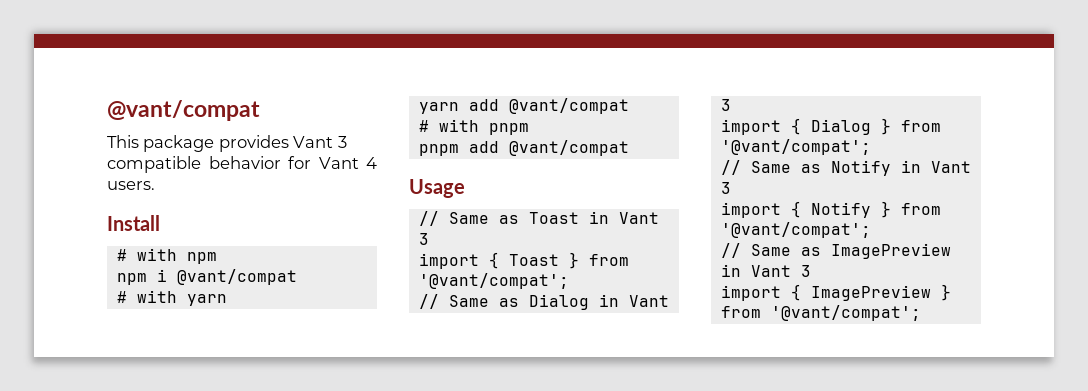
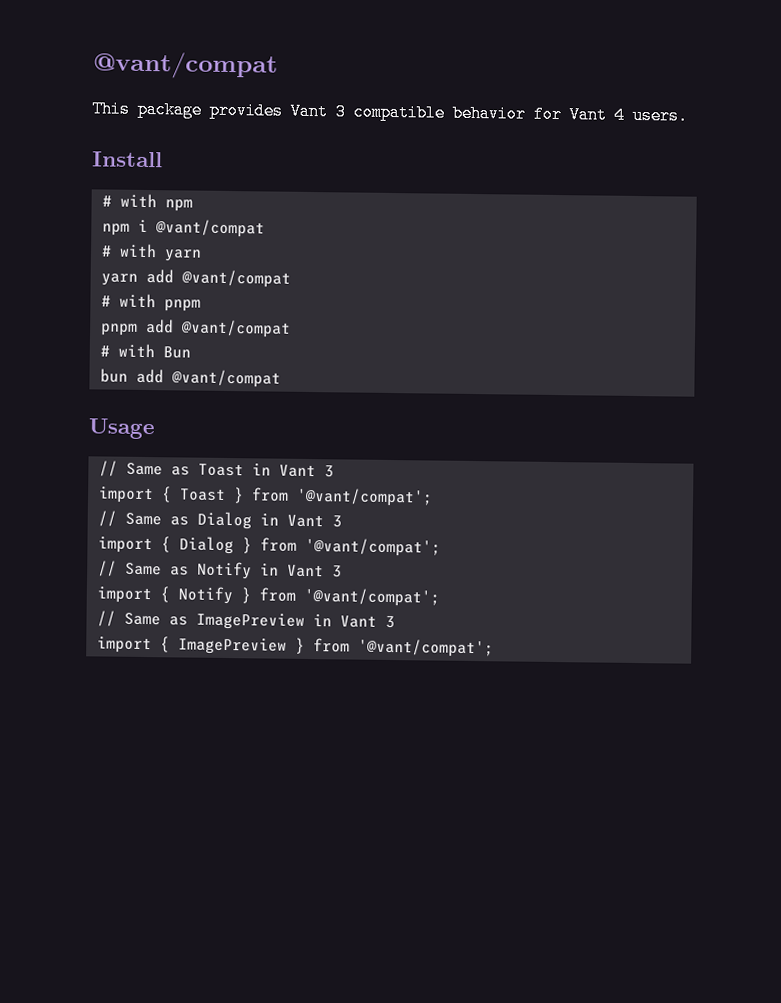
(629, 148) none -> [99,343,191,359] [99,368,281,388] // # with Bun // bun add @vant/compat

